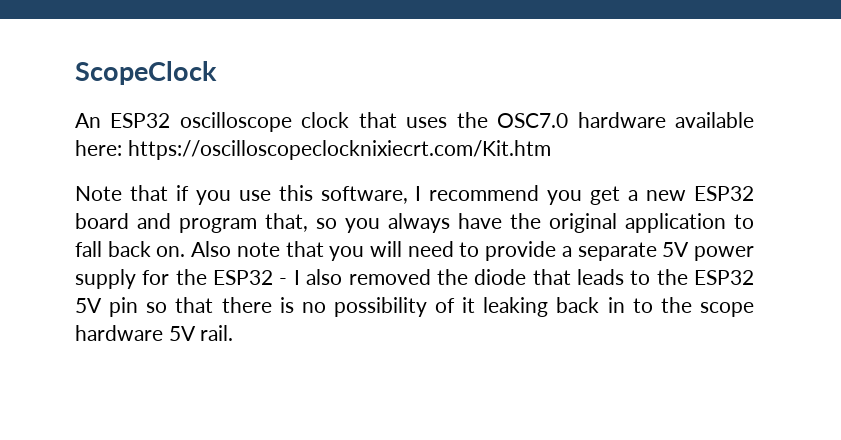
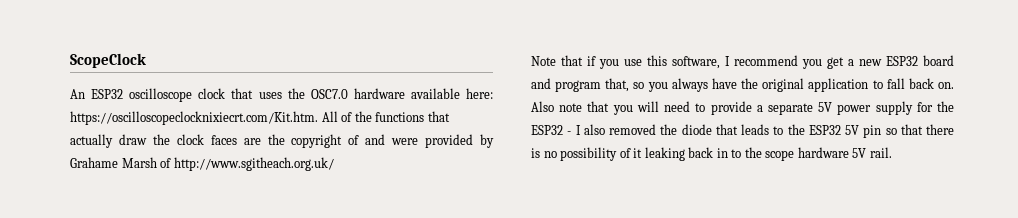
[127,140,551,160] https://oscilloscopeclocknixiecrt.com/Kit.htm -> [70,111,450,125] [70,134,495,148] [70,157,334,171] https://oscilloscopeclocknixiecrt.com/Kit.htm. All of the functions that actually draw the clock faces are the copyright of and were provided by Grahame Marsh of http://www.sgitheach.org.uk/

